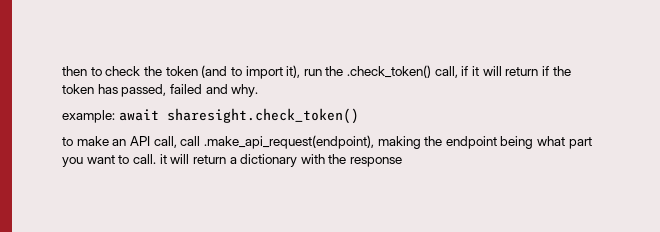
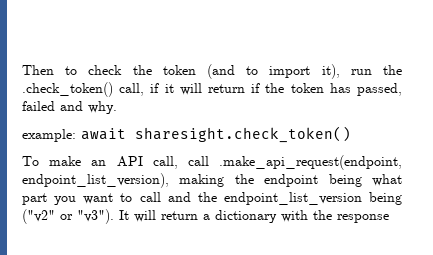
[62,66,87,76] then -> [22,65,54,75] Then
[62,137,73,146] to -> [22,156,39,166] To
[203,135,374,149] .make_api_request(endpoint), -> [219,155,402,170] [22,173,169,188] .make_api_request(endpoint, endpoint_list_version),
[132,154,167,164] call. it -> [139,192,402,205] [22,209,129,224] call and the endpoint_list_version being ("v2" or "v3"). It

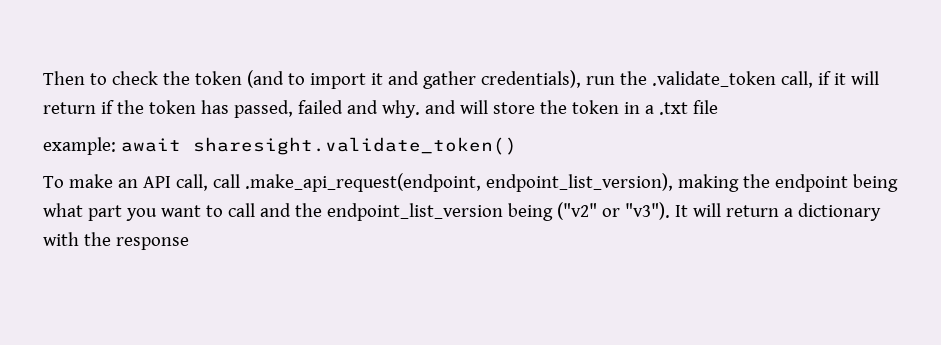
[321,64,340,79] it), -> [370,70,581,89] it and gather credentials),
[22,82,113,97] .check_token() -> [651,71,776,87] .validate_token
(117, 107) none -> [424,100,718,115] and will store the token in a .txt file
[135,126,351,143] sharesight.check_token() -> [192,137,517,155] sharesight.validate_token()

